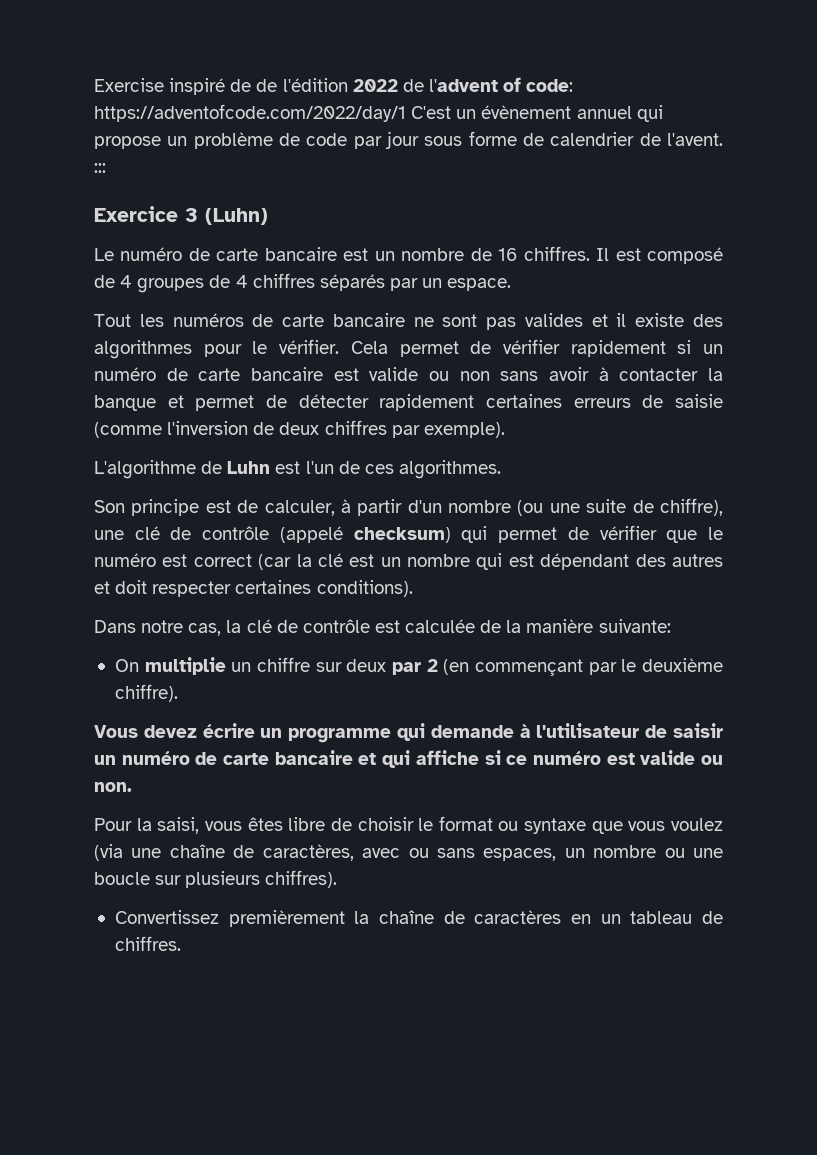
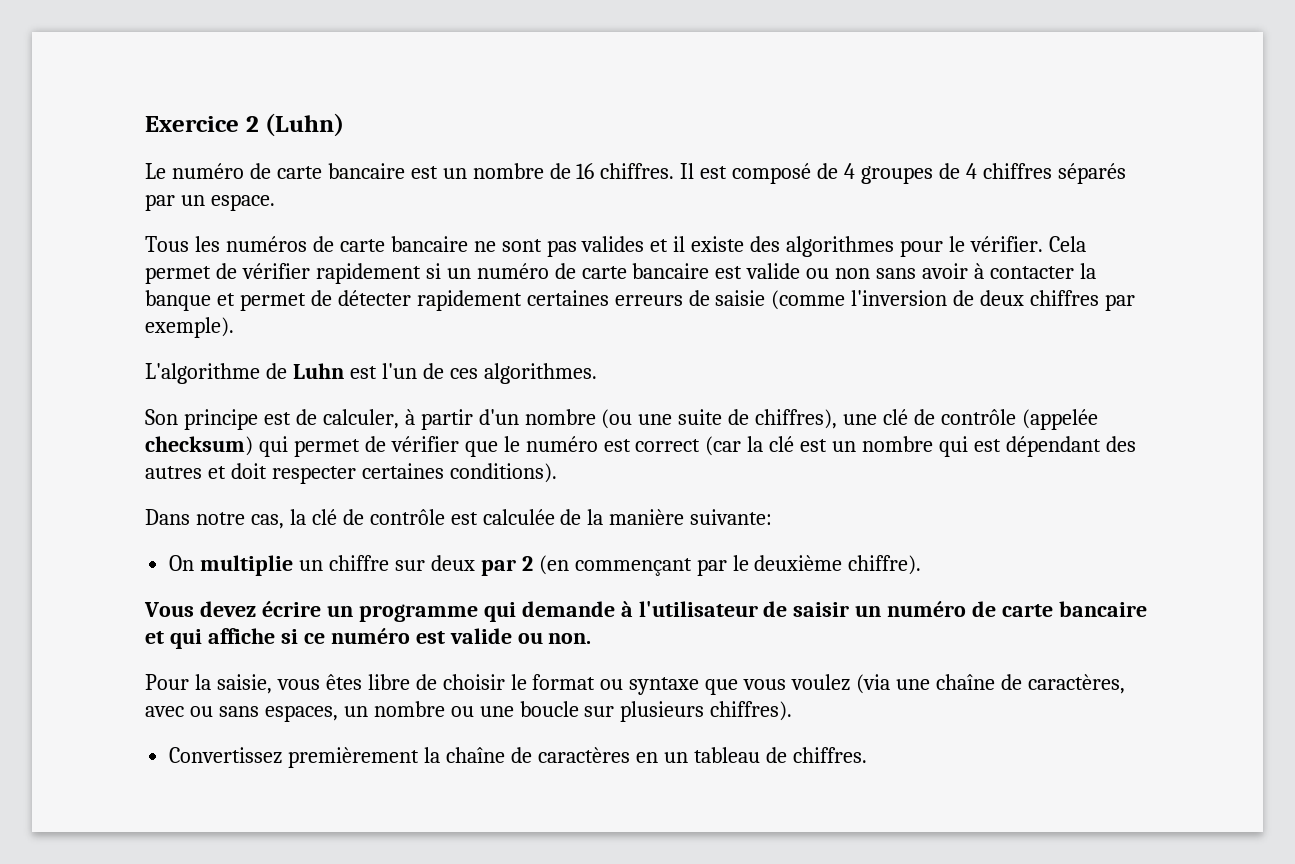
[94,77,574,95] [94,104,663,122] [94,131,723,149] [94,163,106,173] [94,206,198,222] Exercise inspiré de de l'édition 2022 de l'advent of code: https://adventofcode.com/2022/day/1 C'est un évènement annuel qui propose un problème de code par jour sous forme de calendrier de l'avent. ::: // Exercice 3 -> [145,116,259,132] Exercice 2
[94,314,131,327] Tout -> [145,236,189,252] Tous
[659,498,723,516] chiffre), -> [755,409,838,429] chiffres),
[279,526,343,543] (appelé -> [1021,409,1098,430] (appelée
[157,817,200,834] saisi, -> [216,674,272,694] saisie,

